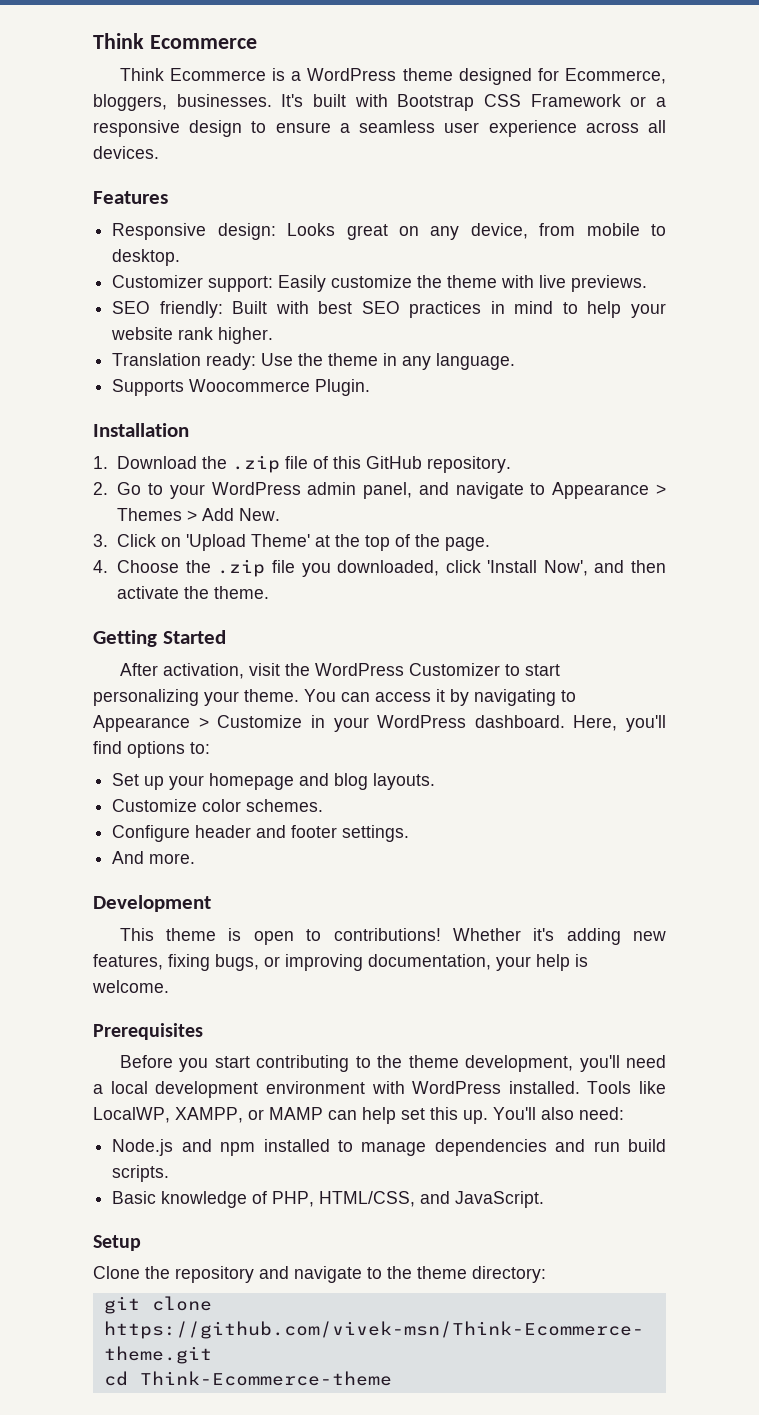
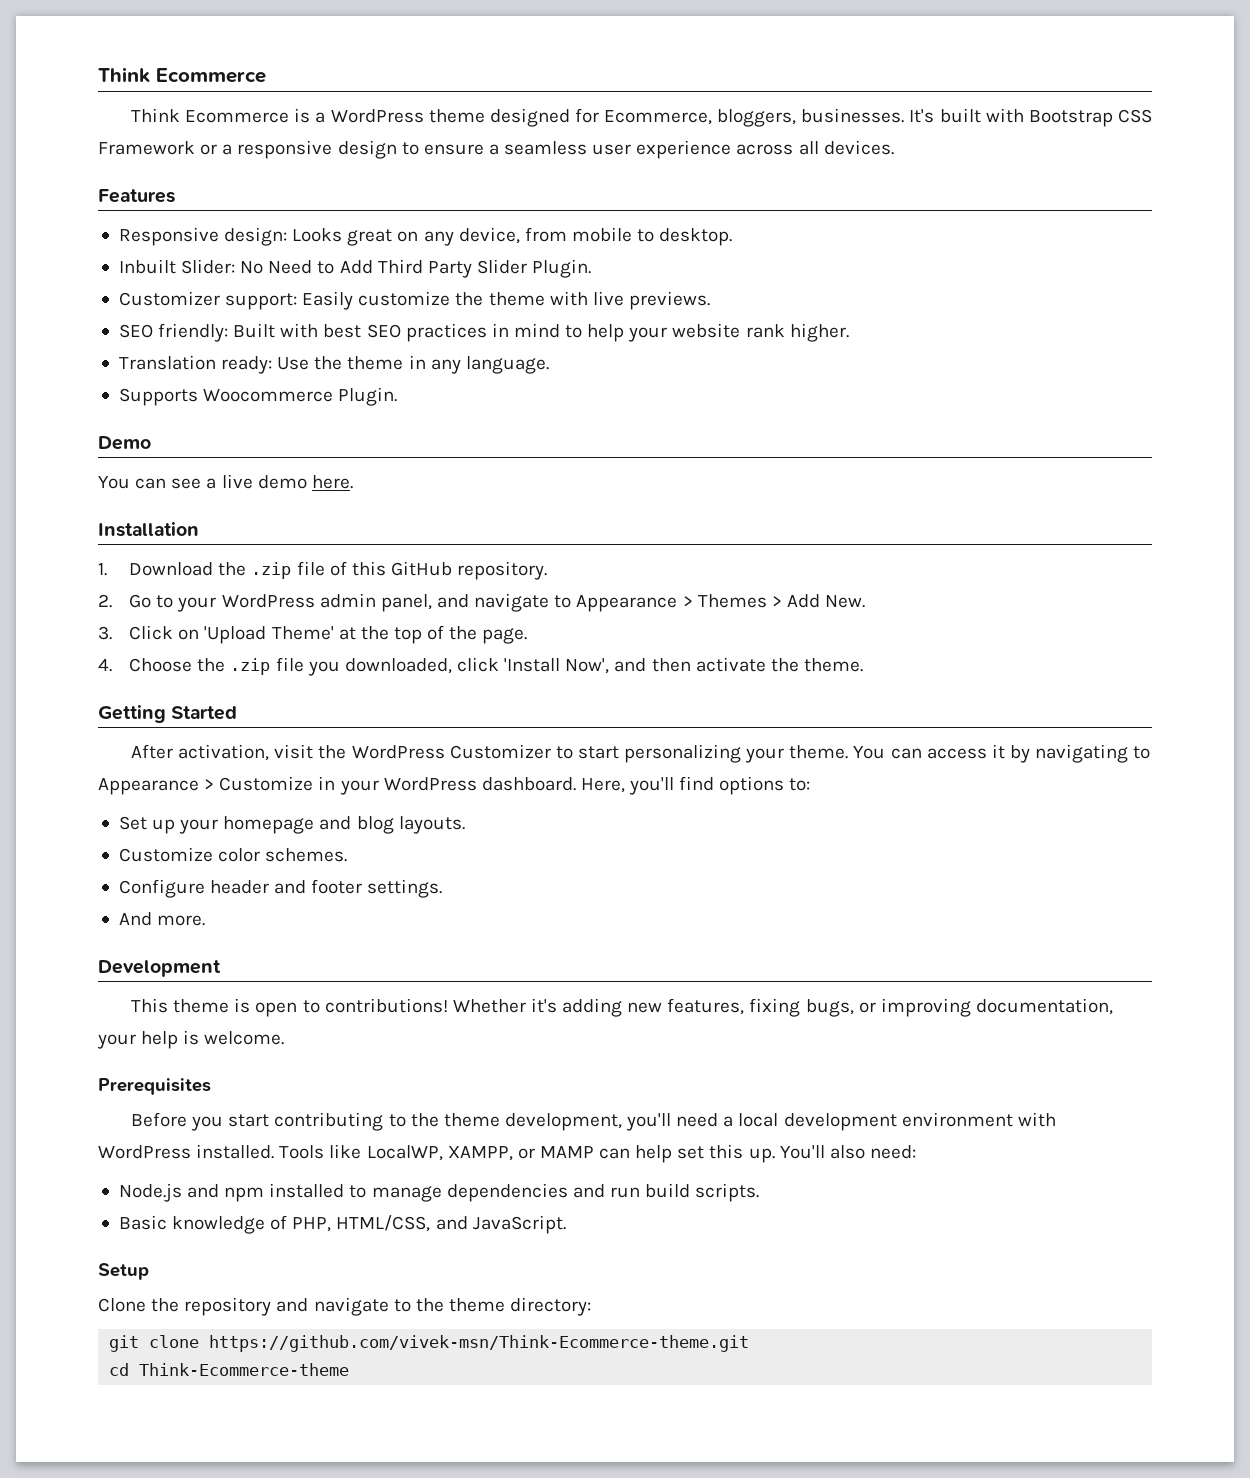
(181, 257) none -> [118,259,592,278] // Inbuilt Slider: No Need to Add Third Party Slider Plugin.
(371, 387) none -> [98,436,151,450] [98,474,353,489] // Demo // You can see a live demo here.

